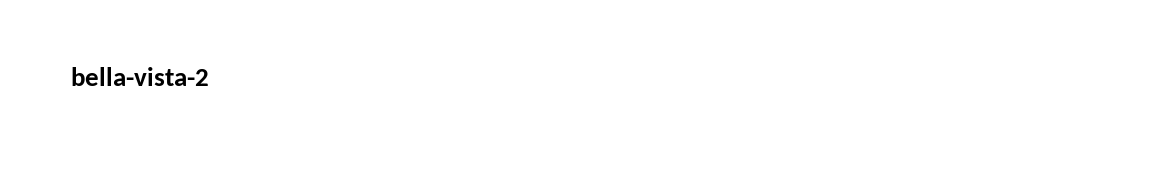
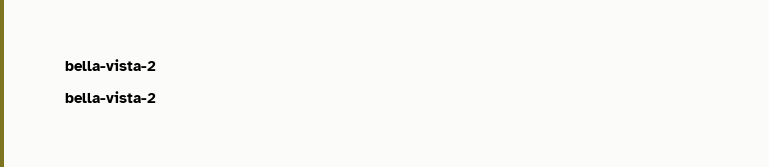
[71,67,209,86] bella-vista-2 -> [65,59,156,71] [65,91,156,103] bella-vista-2 // bella-vista-2

